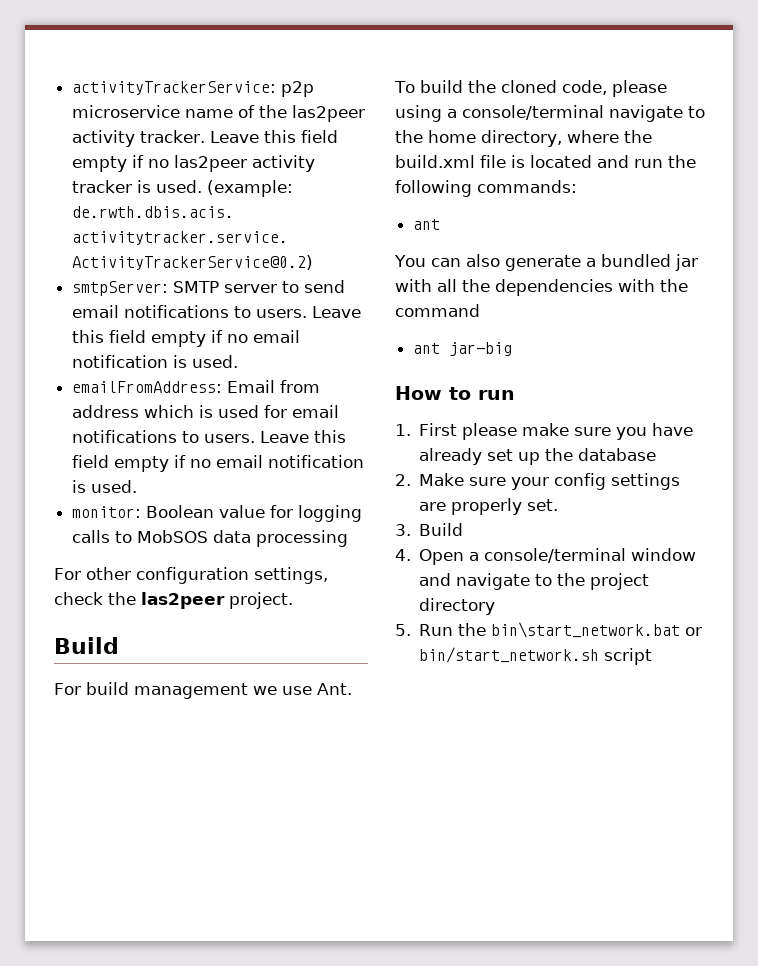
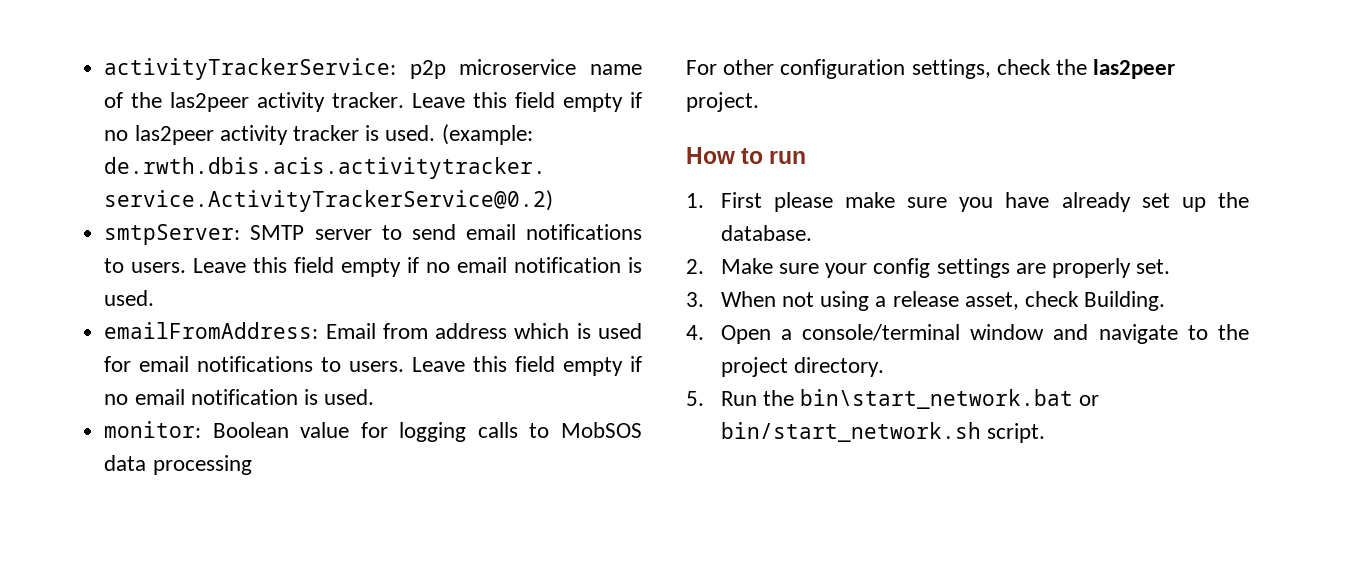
[54,637,119,654] [54,682,352,699] [394,80,667,97] [395,105,705,122] [395,130,652,147] [395,155,696,168] [395,180,577,197] [413,219,441,230] [394,254,698,271] [395,279,688,296] [395,304,480,317] [413,342,513,356] // Build // For build management we use Ant. To build the cloned code, please using a console/terminal navigate to the home directory, where the build.xml file is located and run the following commands: // ant // You can also generate a bundled jar with all the dependencies with the command // ant jar-big -> (759, 102) none
[578,448,657,461] database -> [720,225,812,241] database.
[419,523,464,536] Build -> [720,291,1166,311] When not using a release asset, check Building.
[419,598,496,615] directory -> [794,357,885,377] directory.
[604,648,653,665] script -> [987,423,1046,443] script.

